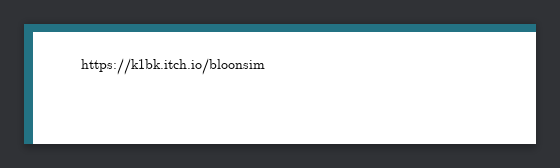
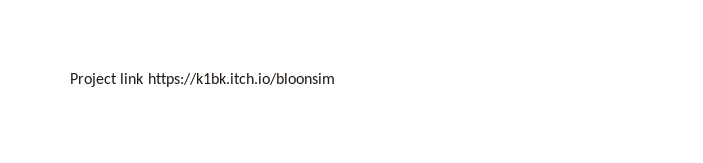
(81, 66) none -> [70,73,145,87] Project link

